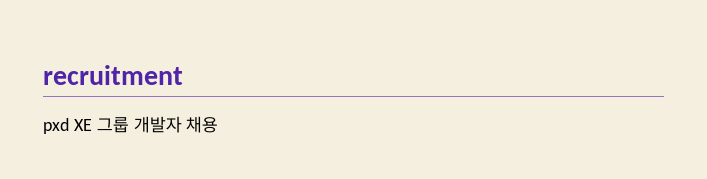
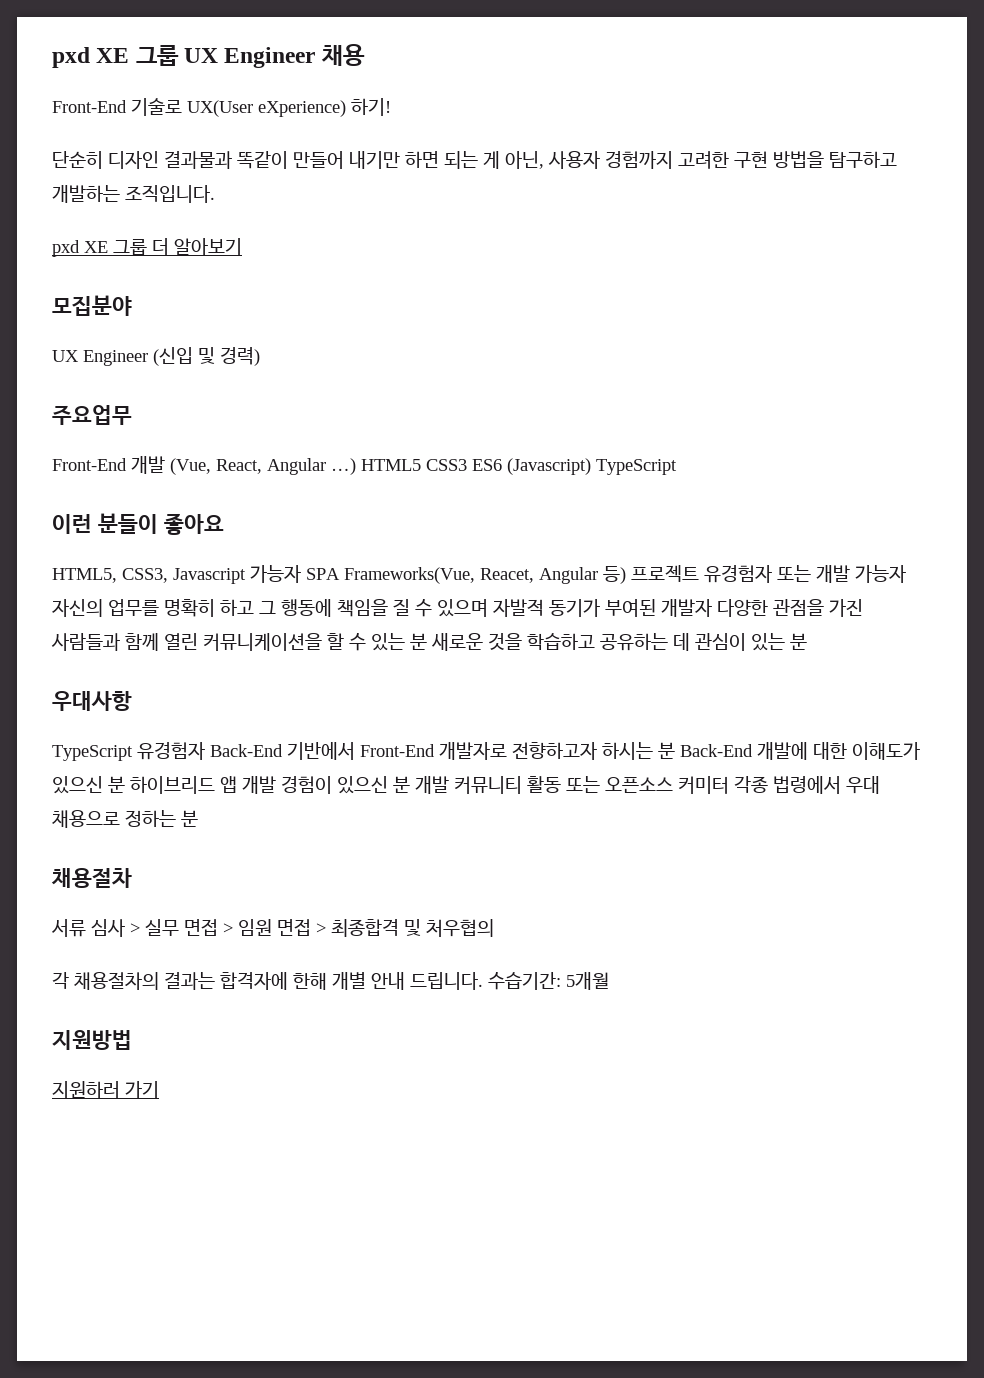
[43,65,183,85] [43,116,219,134] recruitment // pxd XE 그룹 개발자 채용 -> [52,44,365,68] [52,98,391,117] [52,151,897,169] [52,185,215,203] [52,238,242,257] [52,295,132,316] [52,347,260,366] [52,405,132,425] [52,456,677,475] [52,513,224,535] [52,565,906,584] [52,599,863,617] [51,633,807,651] [52,691,132,711] [52,742,920,761] [52,776,880,794] [52,810,198,828] [51,868,132,888] [51,919,494,937] [52,972,609,990] [52,1030,132,1050] [52,1081,159,1099] pxd XE 그룹 UX Engineer 채용 // Front-End 기술로 UX(User eXperience) 하기! // 단순히 디자인 결과물과 똑같이 만들어 내기만 하면 되는 게 아닌, 사용자 경험까지 고려한 구현 방법을 탐구하고 개발하는 조직입니다. // pxd XE 그룹 더 알아보기 // 모집분야 // UX Engineer (신입 및 경력) // 주요업무 // Front-End 개발 (Vue, React, Angular …) HTML5 CSS3 ES6 (Javascript) TypeScript // 이런 분들이 좋아요 // HTML5, CSS3, Javascript 가능자 SPA Frameworks(Vue, Reacet, Angular 등) 프로젝트 유경험자 또는 개발 가능자 자신의 업무를 명확히 하고 그 행동에 책임을 질 수 있으며 자발적 동기가 부여된 개발자 다양한 관점을 가진 사람들과 함께 열린 커뮤니케이션을 할 수 있는 분 새로운 것을 학습하고 공유하는 데 관심이 있는 분 // 우대사항 // TypeScript 유경험자 Back-End 기반에서 Front-End 개발자로 전향하고자 하시는 분 Back-End 개발에 대한 이해도가 있으신 분 하이브리드 앱 개발 경험이 있으신 분 개발 커뮤니티 활동 또는 오픈소스 커미터 각종 법령에서 우대 채용으로 정하는 분 // 채용절차 // 서류 심사 > 실무 면접 > 임원 면접 > 최종합격 및 처우협의 // 각 채용절차의 결과는 합격자에 한해 개별 안내 드립니다. 수습기간: 5개월 // 지원방법 // 지원하러 가기

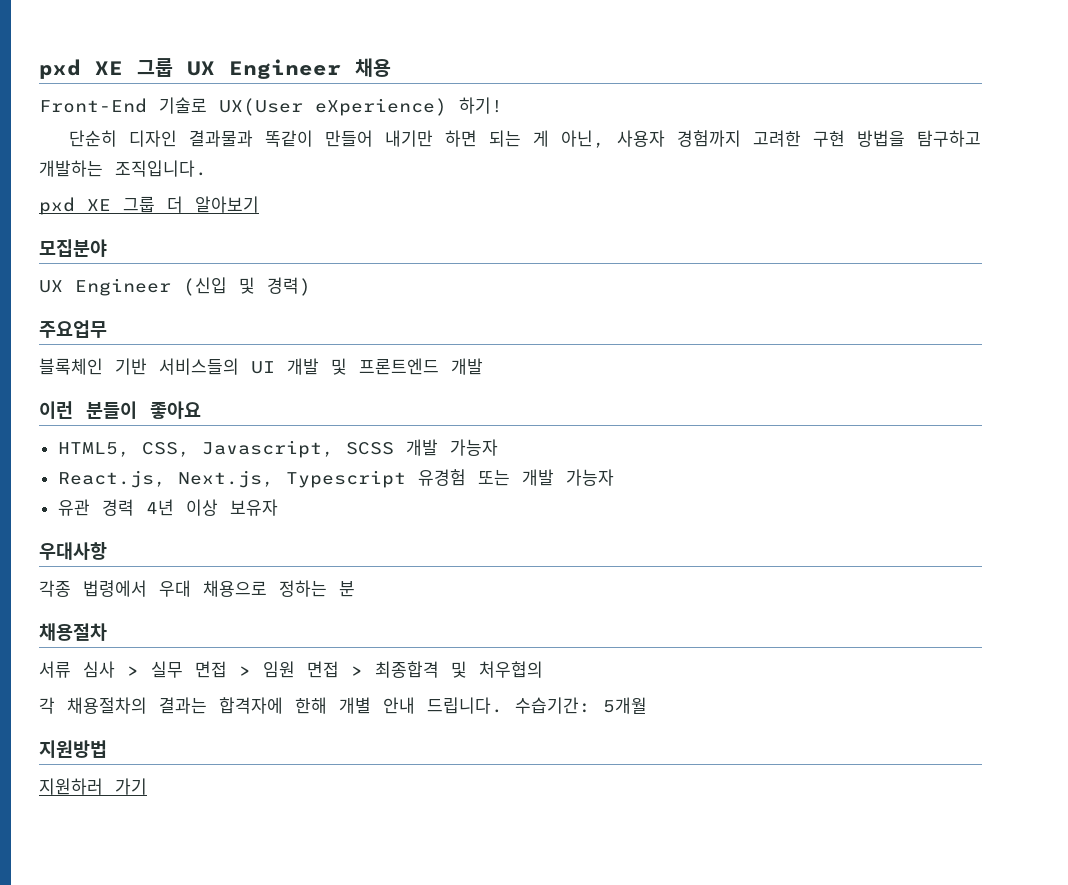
[52,456,677,475] [52,513,224,535] [52,565,906,584] [52,599,863,617] [51,633,807,651] [52,691,132,711] [52,742,920,761] [52,776,729,794] Front-End 개발 (Vue, React, Angular …) HTML5 CSS3 ES6 (Javascript) TypeScript // 이런 분들이 좋아요 // HTML5, CSS3, Javascript 가능자 SPA Frameworks(Vue, Reacet, Angular 등) 프로젝트 유경험자 또는 개발 가능자 자신의 업무를 명확히 하고 그 행동에 책임을 질 수 있으며 자발적 동기가 부여된 개발자 다양한 관점을 가진 사람들과 함께 열린 커뮤니케이션을 할 수 있는 분 새로운 것을 학습하고 공유하는 데 관심이 있는 분 // 우대사항 // TypeScript 유경험자 Back-End 기반에서 Front-End 개발자로 전향하고자 하시는 분 Back-End 개발에 대한 이해도가 있으신 분 하이브리드 앱 개발 경험이 있으신 분 개발 커뮤니티 활동 또는 오픈소스 커미터 -> [39,358,483,375] [39,401,201,419] [57,439,498,458] [57,469,614,488] [57,499,278,516] [39,542,107,560] 블록체인 기반 서비스들의 UI 개발 및 프론트엔드 개발 // 이런 분들이 좋아요 // HTML5, CSS, Javascript, SCSS 개발 가능자 // React.js, Next.js, Typescript 유경험 또는 개발 가능자 // 유관 경력 4년 이상 보유자 // 우대사항 //

